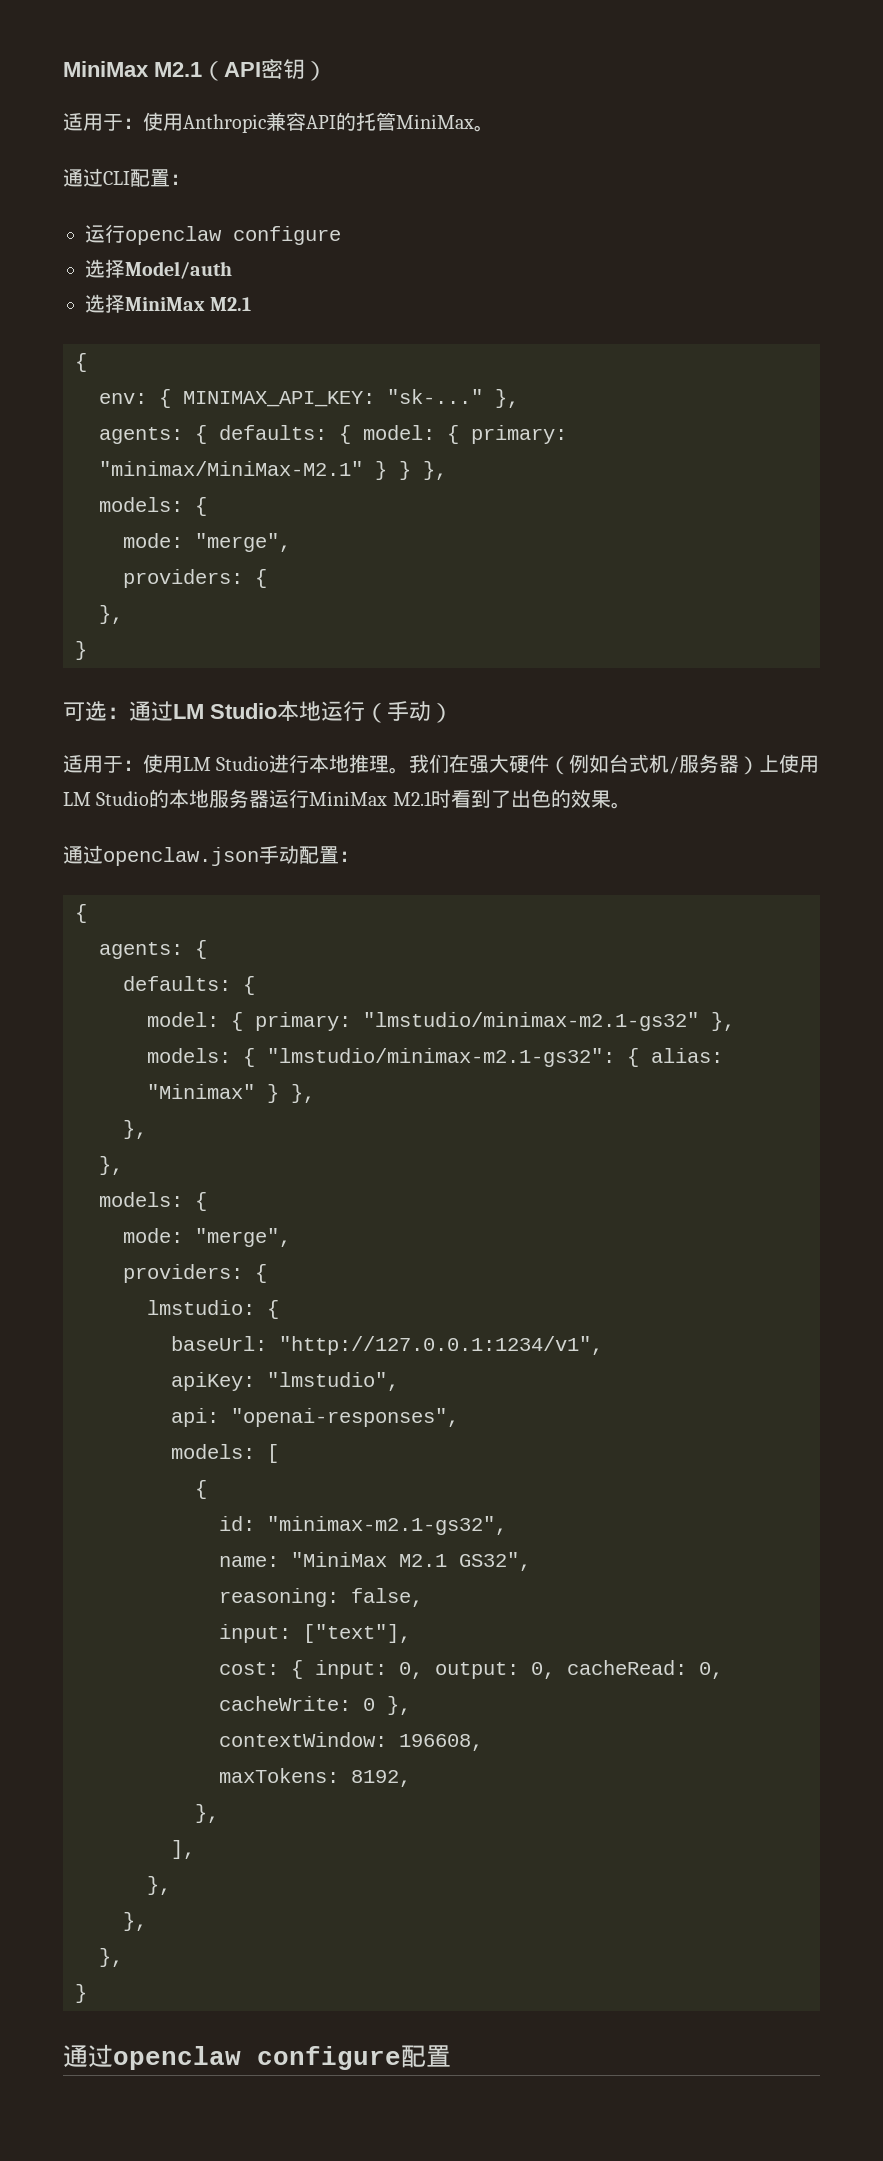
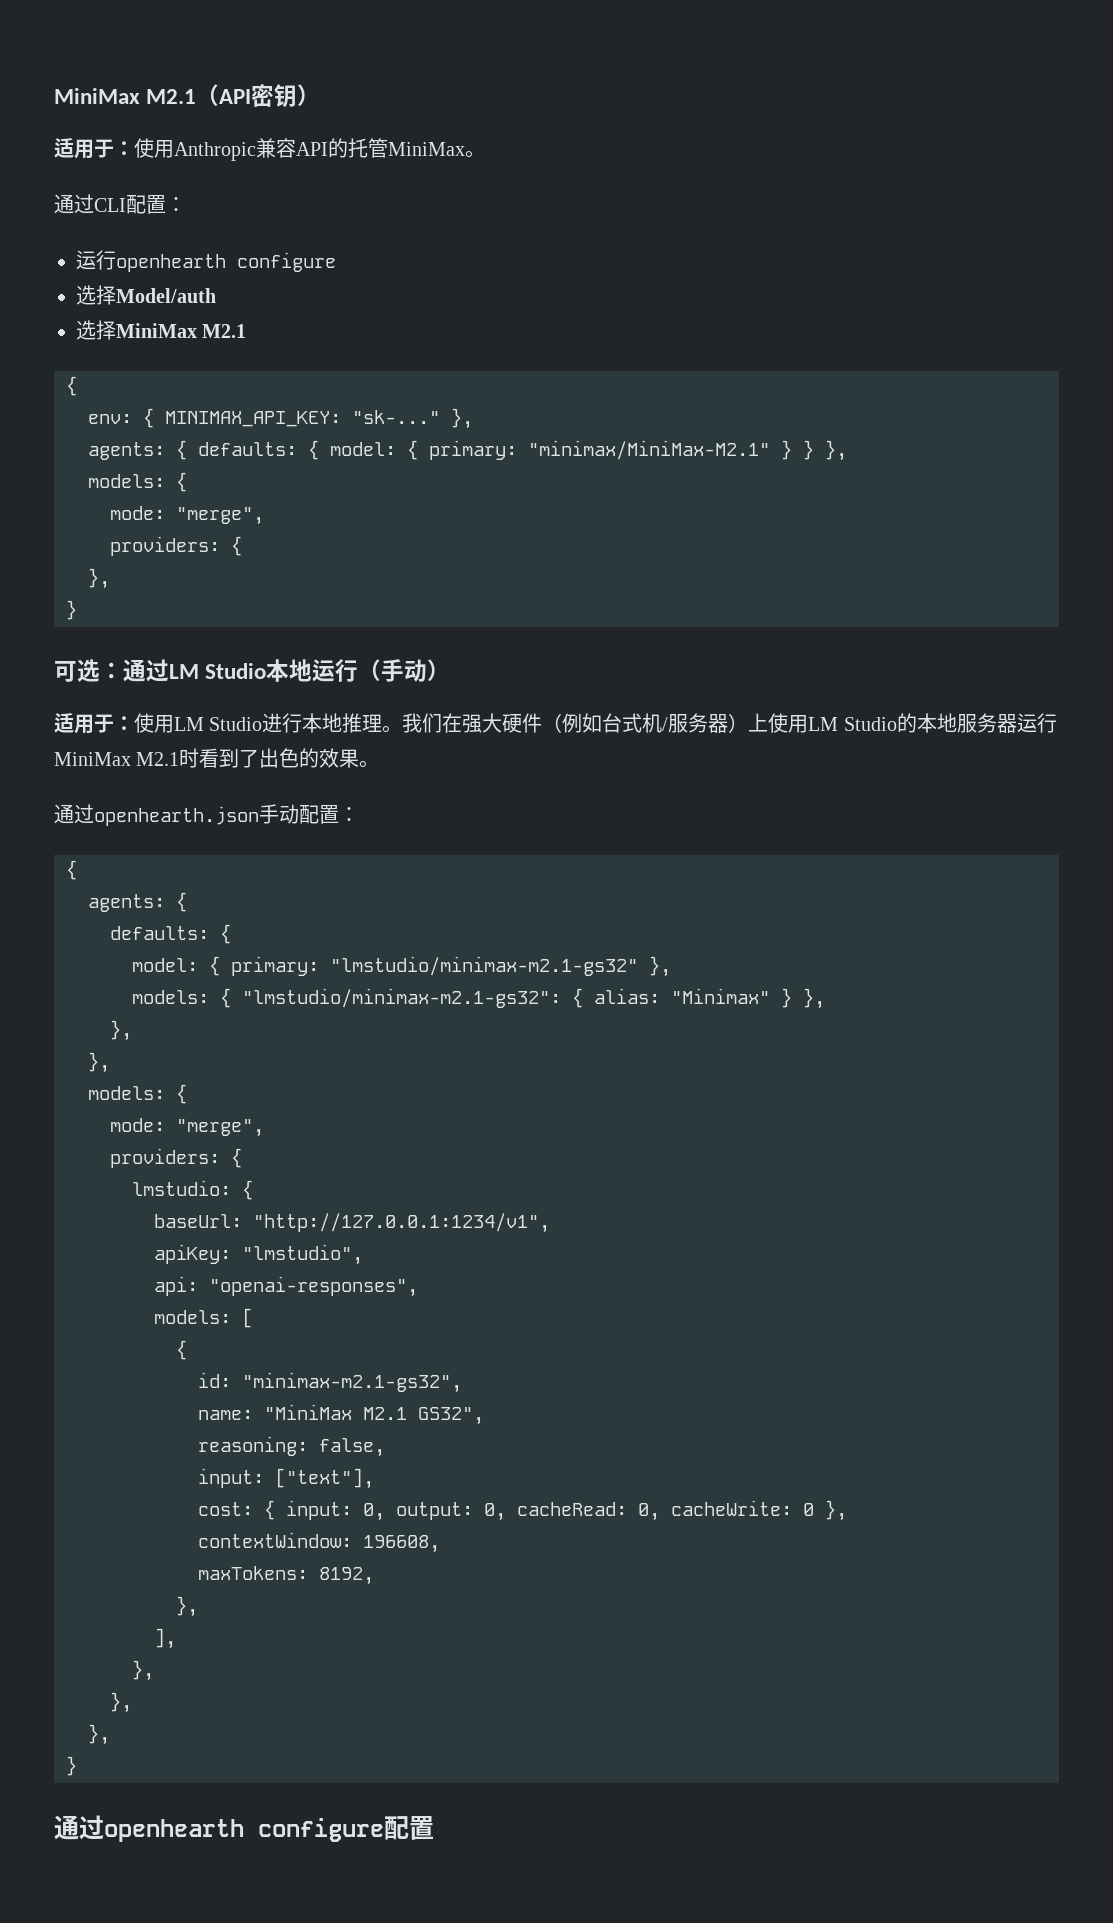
[125,226,222,245] openclaw -> [116,254,226,272] openhearth
[103,847,259,866] openclaw.json -> [94,806,259,826] openhearth.json
[113,2046,241,2070] openclaw -> [104,1819,244,1842] openhearth

